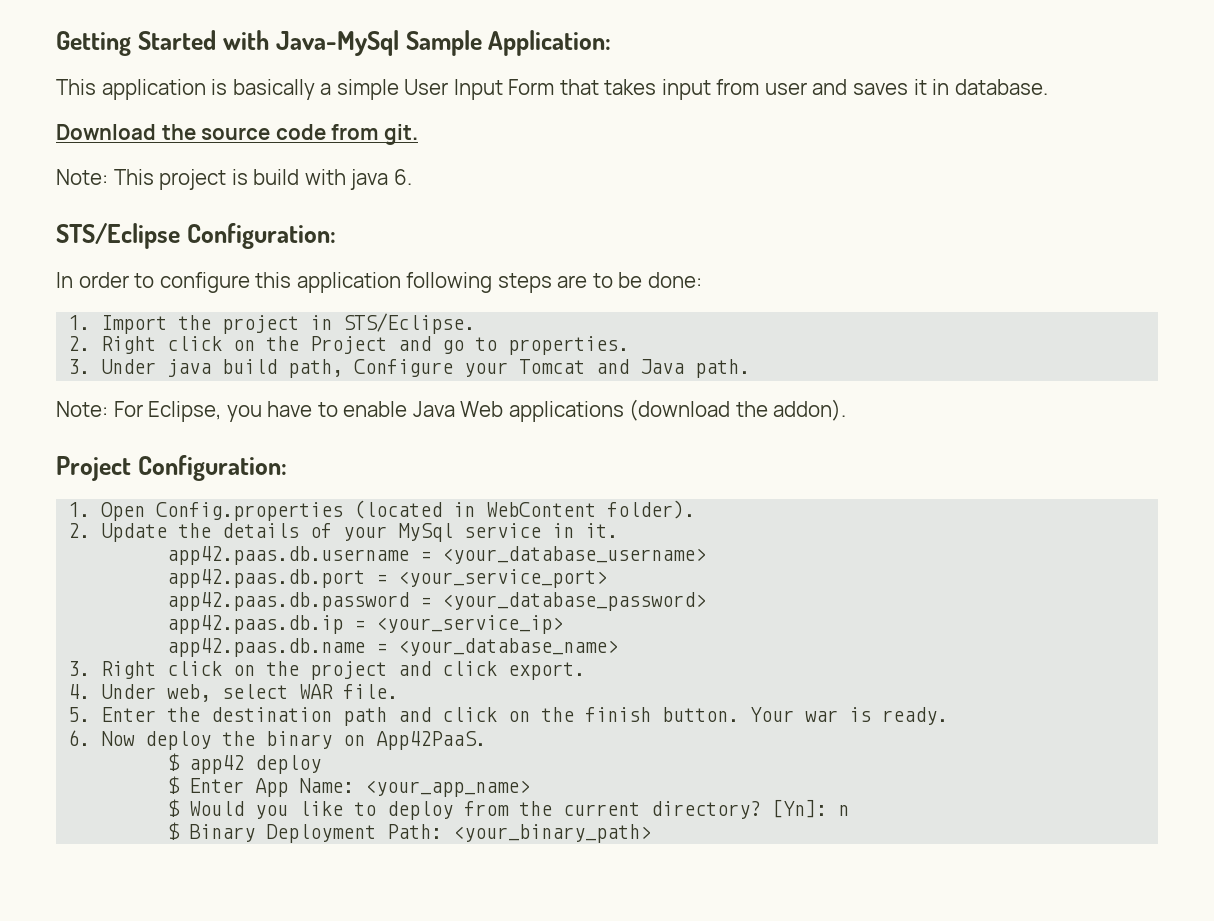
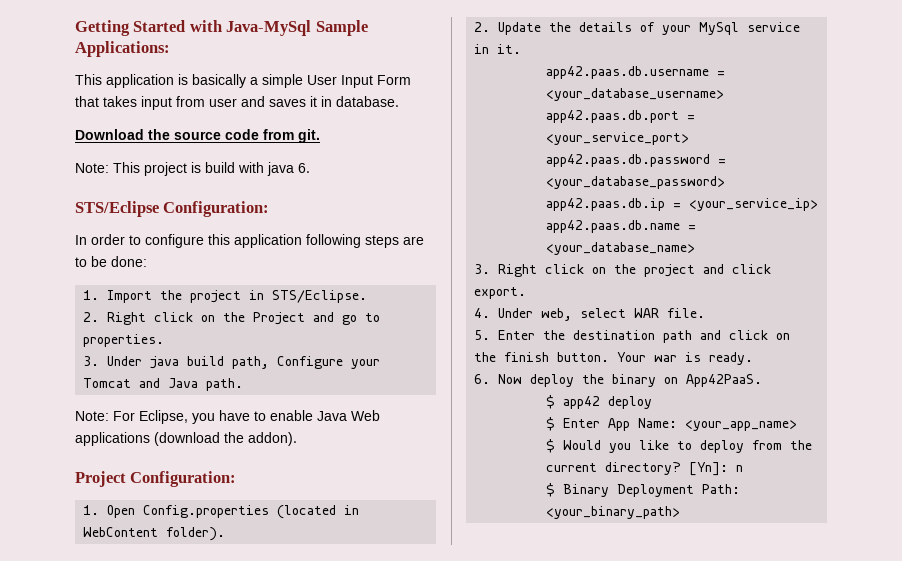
[488,30,612,56] Application: -> [75,41,170,57] Applications:

